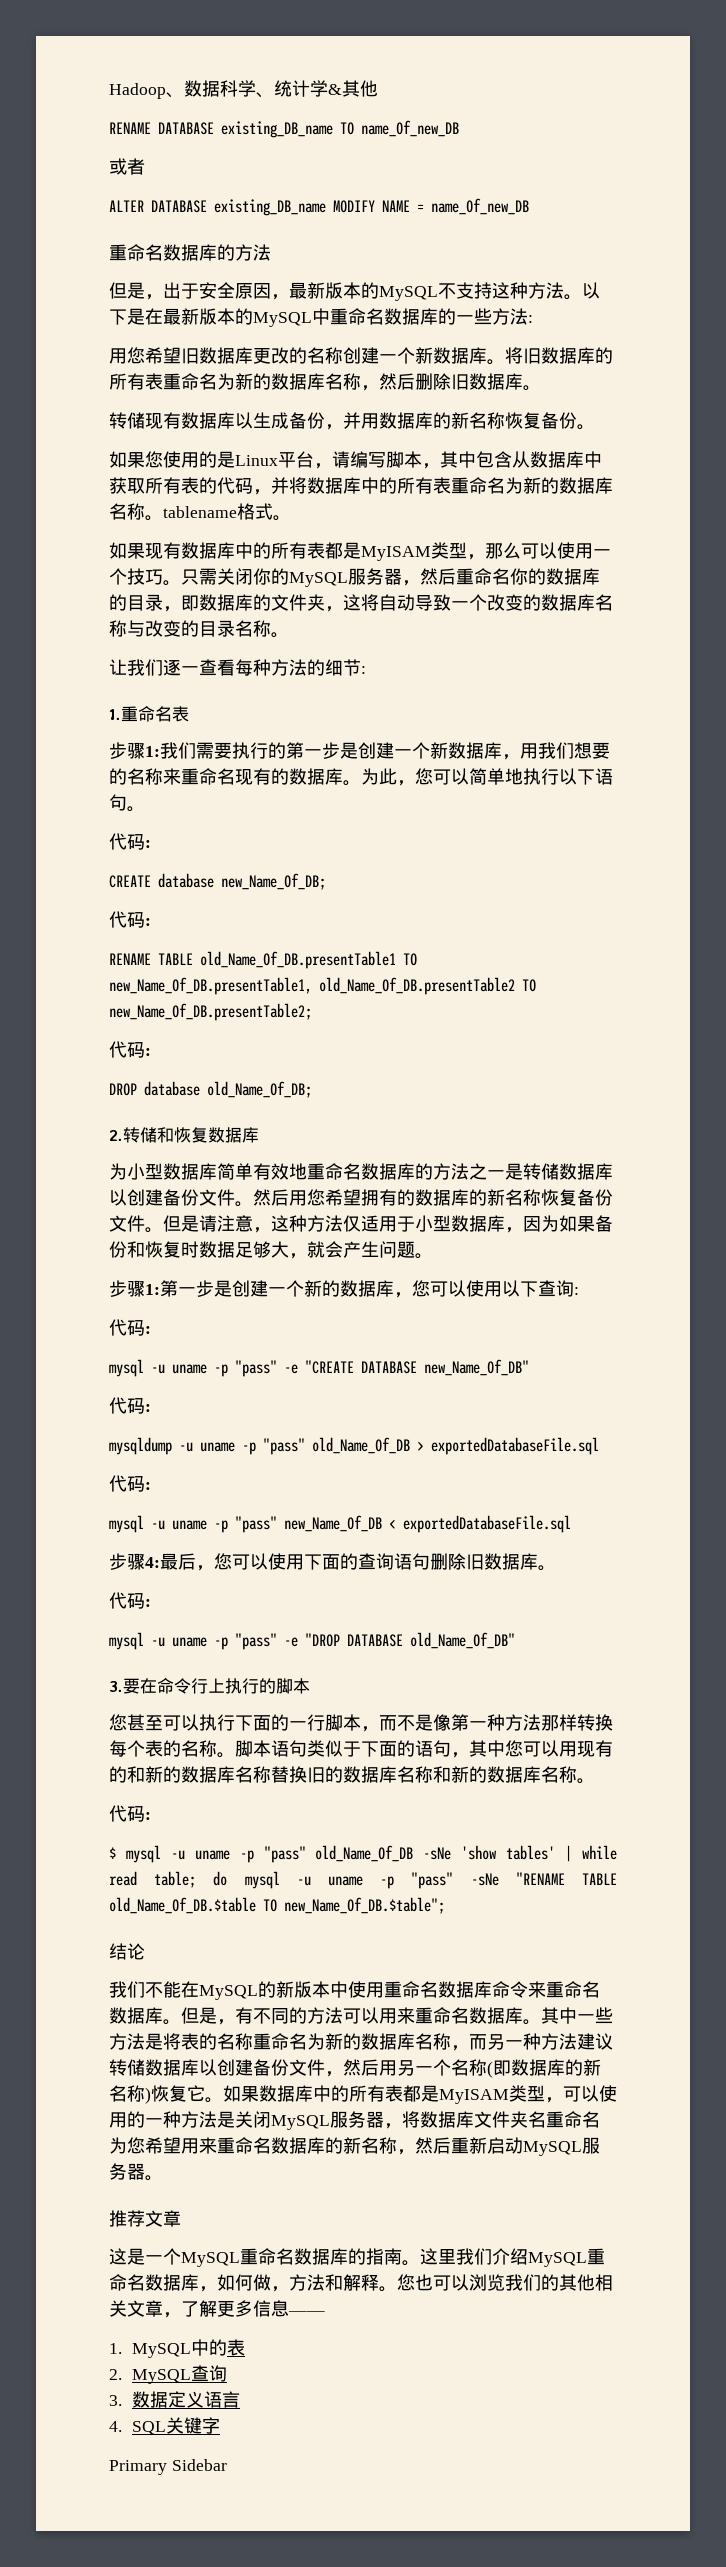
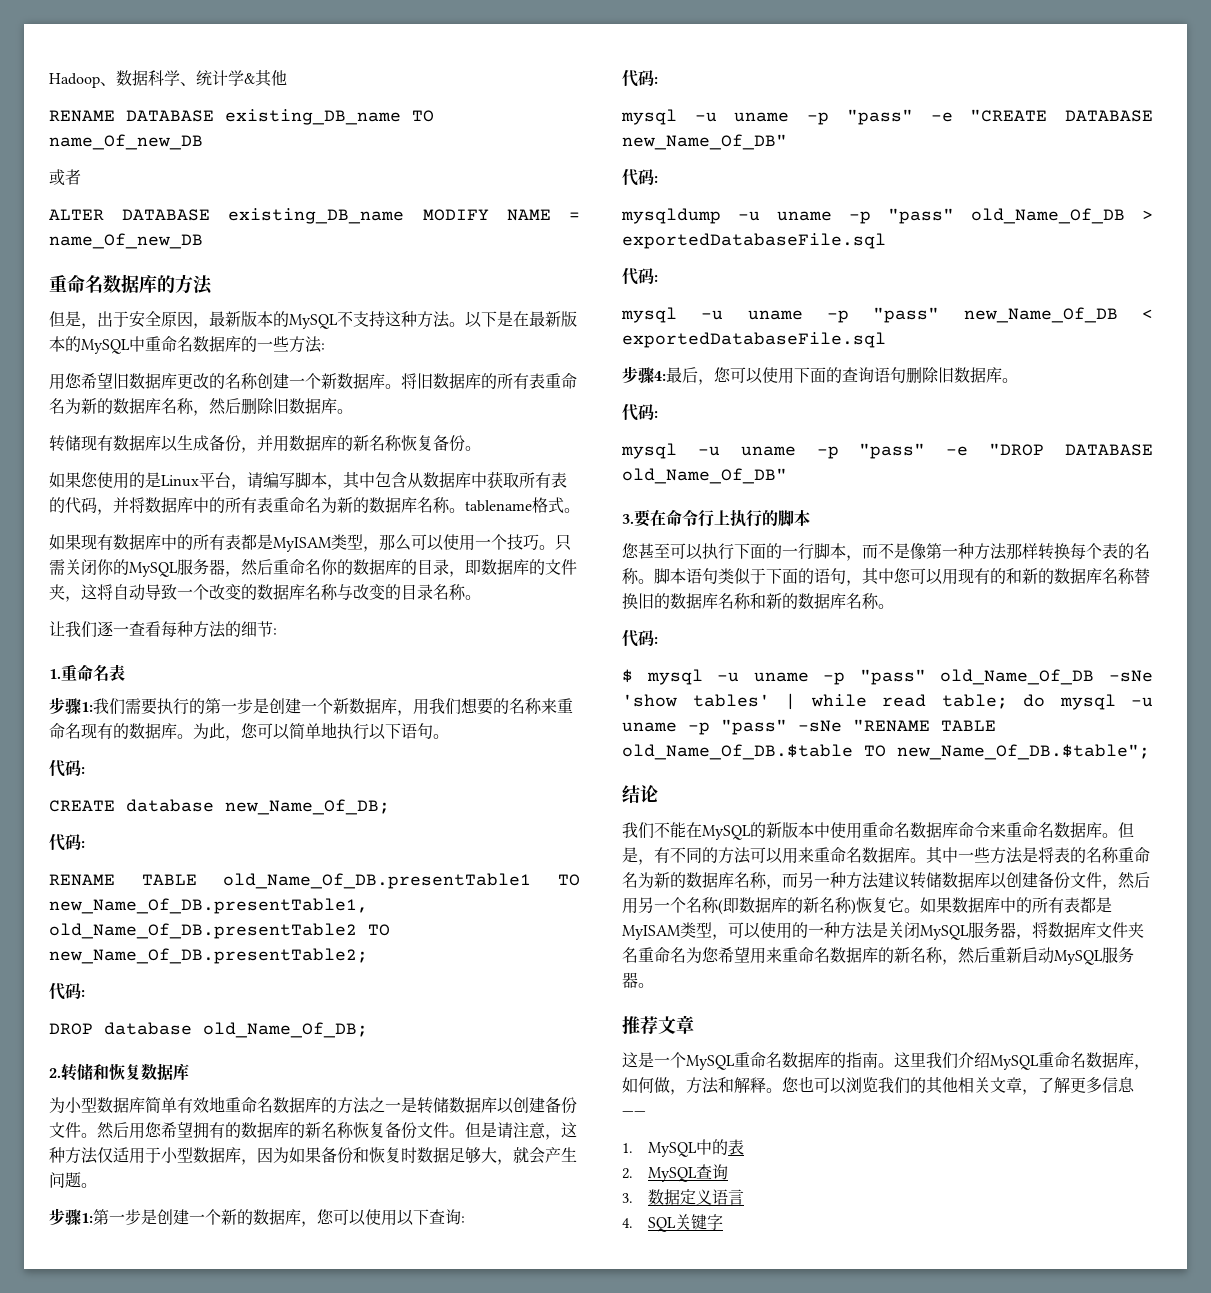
[109,2459,227,2475] // Primary Sidebar -> (724, 1222) none

